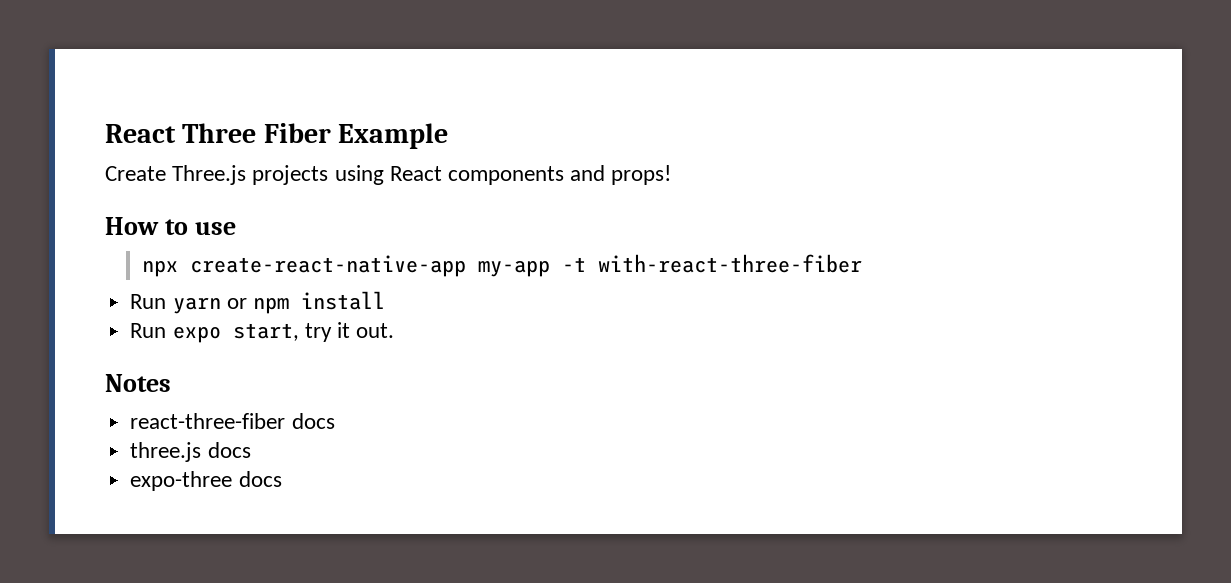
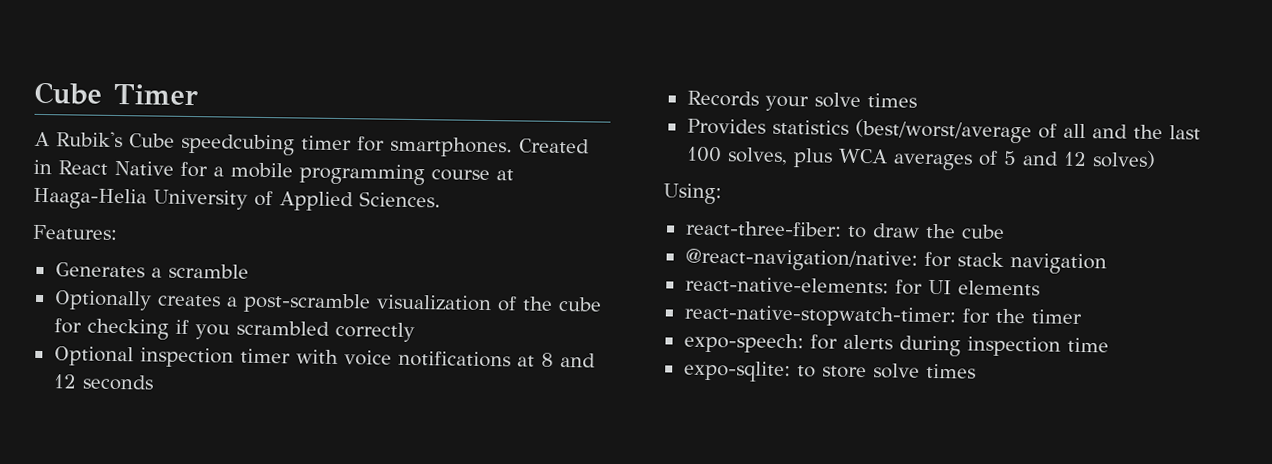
[105,123,449,149] [105,165,672,185] [105,217,236,235] [142,254,863,277] [130,291,385,314] [130,322,395,343] [105,374,171,392] [130,413,335,429] [130,442,251,462] [130,471,282,491] React Three Fiber Example // Create Three.js projects using React components and props! // How to use // npx create-react-native-app my-app -t with-react-three-fiber // Run yarn or npm install // Run expo start, try it out. // Notes // react-three-fiber docs // three.js docs // expo-three docs -> [34,81,198,106] [34,131,590,158] [33,159,514,186] [33,187,441,212] [32,224,118,241] [54,262,249,279] [53,290,602,314] [53,318,415,343] [53,346,596,368] [52,374,154,391] [686,90,917,112] [686,118,1201,144] [685,146,1156,171] [663,183,722,205] [684,220,1005,239] [684,248,1107,275] [684,276,1040,296] [683,304,1082,328] [683,332,1109,357] [683,360,976,383] Cube Timer // A Rubik's Cube speedcubing timer for smartphones. Created in React Native for a mobile programming course at Haaga-Helia University of Applied Sciences. // Features: // Generates a scramble // Optionally creates a post-scramble visualization of the cube for checking if you scrambled correctly // Optional inspection timer with voice notifications at 8 and 12 seconds // Records your solve times // Provides statistics (best/worst/average of all and the last 100 solves, plus WCA averages of 5 and 12 solves) // Using: // react-three-fiber: to draw the cube // @react-navigation/native: for stack navigation // react-native-elements: for UI elements // react-native-stopwatch-timer: for the timer // expo-speech: for alerts during inspection time // expo-sqlite: to store solve times

